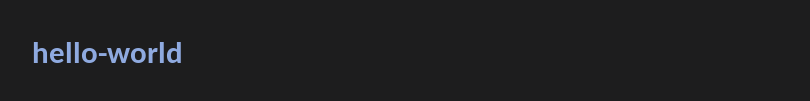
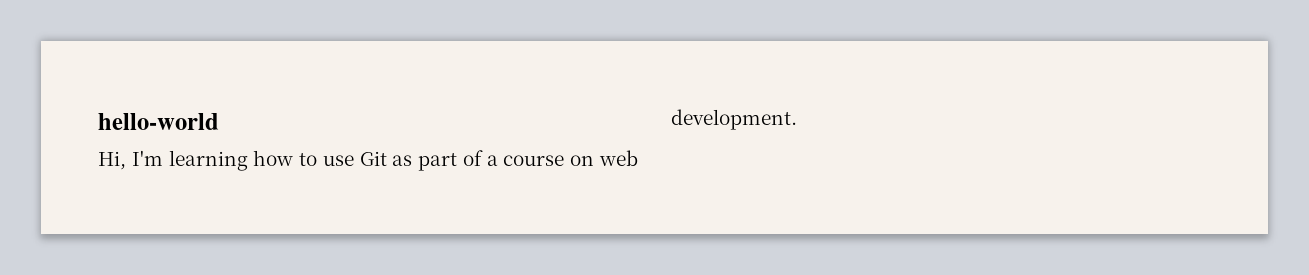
(183, 52) none -> [98,150,638,171] [671,109,797,130] // Hi, I'm learning how to use Git as part of a course on web development.

